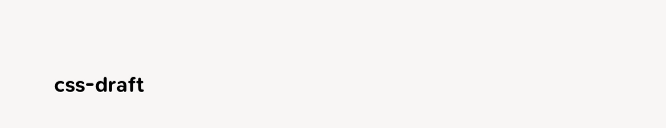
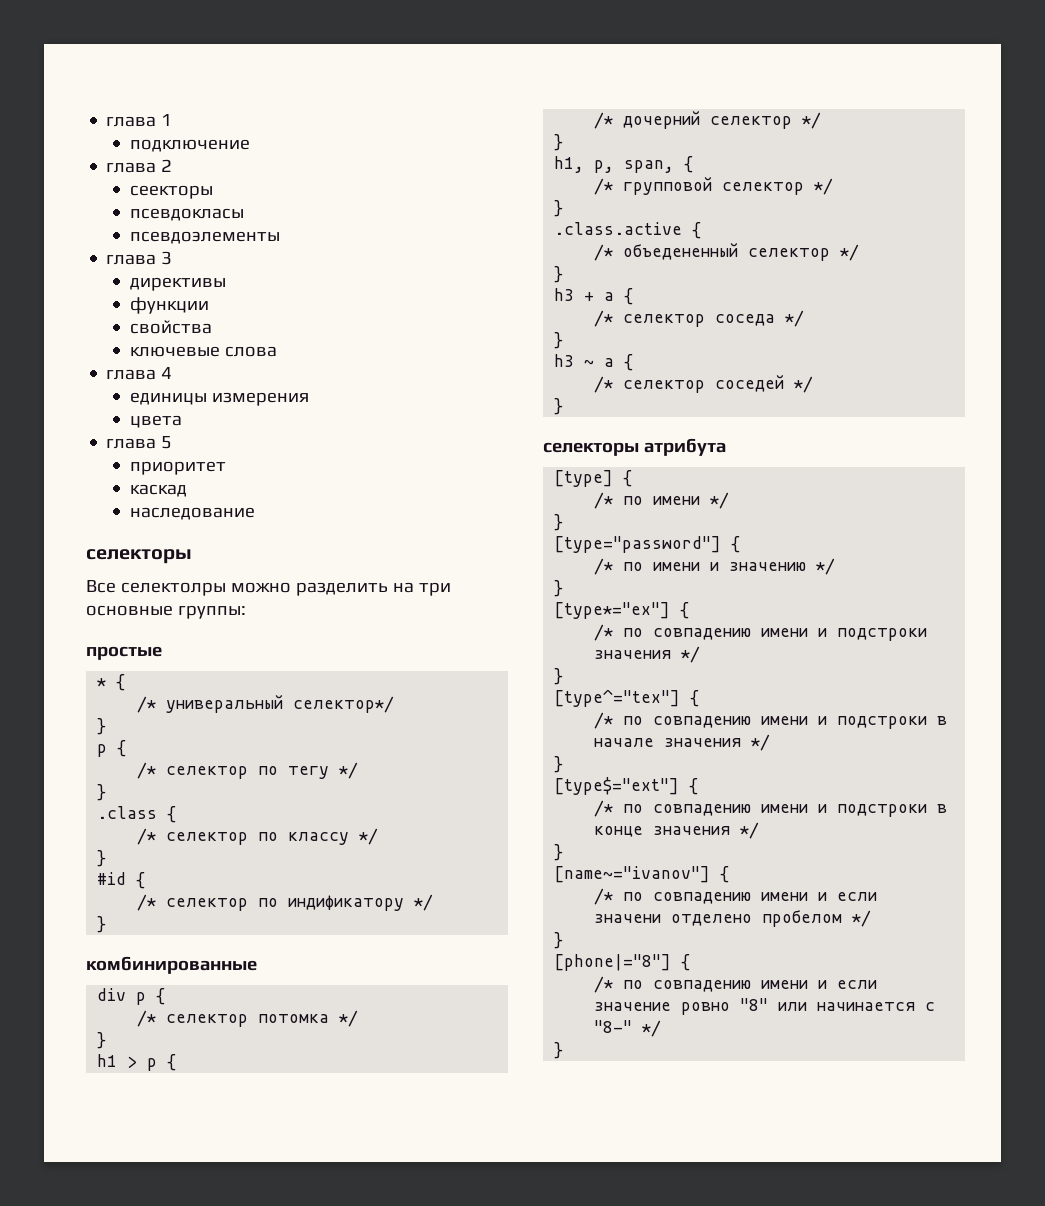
[53,75,144,93] css-draft -> [106,114,173,127] [129,139,250,152] [106,159,173,173] [129,185,213,199] [129,208,244,221] [129,231,280,244] [106,251,173,265] [129,277,226,291] [129,297,209,314] [129,320,212,334] [129,346,277,357] [106,367,173,380] [129,392,309,406] [129,415,182,428] [106,436,173,449] [129,461,226,475] [129,484,187,497] [129,507,255,520] [86,549,192,564] [86,580,451,596] [86,605,246,619] [86,646,162,660] [97,674,126,691] [137,695,395,713] [97,718,107,735] [97,740,127,757] [137,762,359,779] [97,784,107,801] [97,806,177,823] [137,828,379,845] [97,850,107,867] [97,872,146,889] [137,894,434,911] [97,916,107,933] [86,956,257,974] [97,988,166,1005] [137,1010,359,1027] [97,1032,107,1049] [97,1054,177,1071] [594,111,822,129] [554,134,564,151] [554,156,694,173] [594,177,834,195] [554,200,564,217] [554,222,702,239] [594,243,860,261] [554,266,564,283] [554,288,634,305] [594,310,805,327] [554,332,564,349] [554,354,634,371] [594,375,814,393] [554,398,564,415] [543,438,726,456] [554,470,633,487] [594,492,730,509] [554,514,564,531] [554,536,741,553] [594,558,836,575] [554,580,564,597] [554,602,690,619] [594,624,928,641] [594,646,701,663] [554,668,564,685] [554,689,700,707] [594,712,948,729] [594,734,771,751] [554,756,564,773] [554,777,699,795] [594,800,948,817] [594,822,760,839] [554,844,564,861] [554,866,730,883] [594,888,878,905] [594,910,872,927] [554,932,564,949] [554,954,691,971] [594,976,878,993] [594,998,936,1015] [594,1020,662,1037] [554,1042,564,1059] глава 1 // подключение // глава 2 // сеекторы // псевдокласы // псевдоэлементы // глава 3 // директивы // функции // свойства // ключевые слова // глава 4 // единицы измерения // цвета // глава 5 // приоритет // каскад // наследование // селекторы // Все селектолры можно разделить на три основные группы: // простые // * { // /* универальный селектор*/ // } // p { // /* селектор по тегу */ // } // .class { // /* селектор по классу */ // } // #id { // /* селектор по индификатору */ // } // комбинированные // div p { // /* селектор потомка */ // } // h1 > p { // /* дочерний селектор */ // } // h1, p, span, { // /* групповой селектор */ // } // .class.active { // /* объедененный селектор */ // } // h3 + a { // /* селектор соседа */ // } // h3 ~ a { // /* селектор соседей */ // } // селекторы атрибута // [type] { // /* по имени */ // } // [type="password"] { // /* по имени и значению */ // } // [type*="ex"] { // /* по совпадению имени и подстроки значения */ // } // [type^="tex"] { // /* по совпадению имени и подстроки в начале значения */ // } // [type$="ext"] { // /* по совпадению имени и подстроки в конце значения */ // } // [name~="ivanov"] { // /* по совпадению имени и если значени отделено пробелом */ // } // [phone|="8"] { // /* по совпадению имени и если значение ровно "8" или начинается с "8-" */ // }

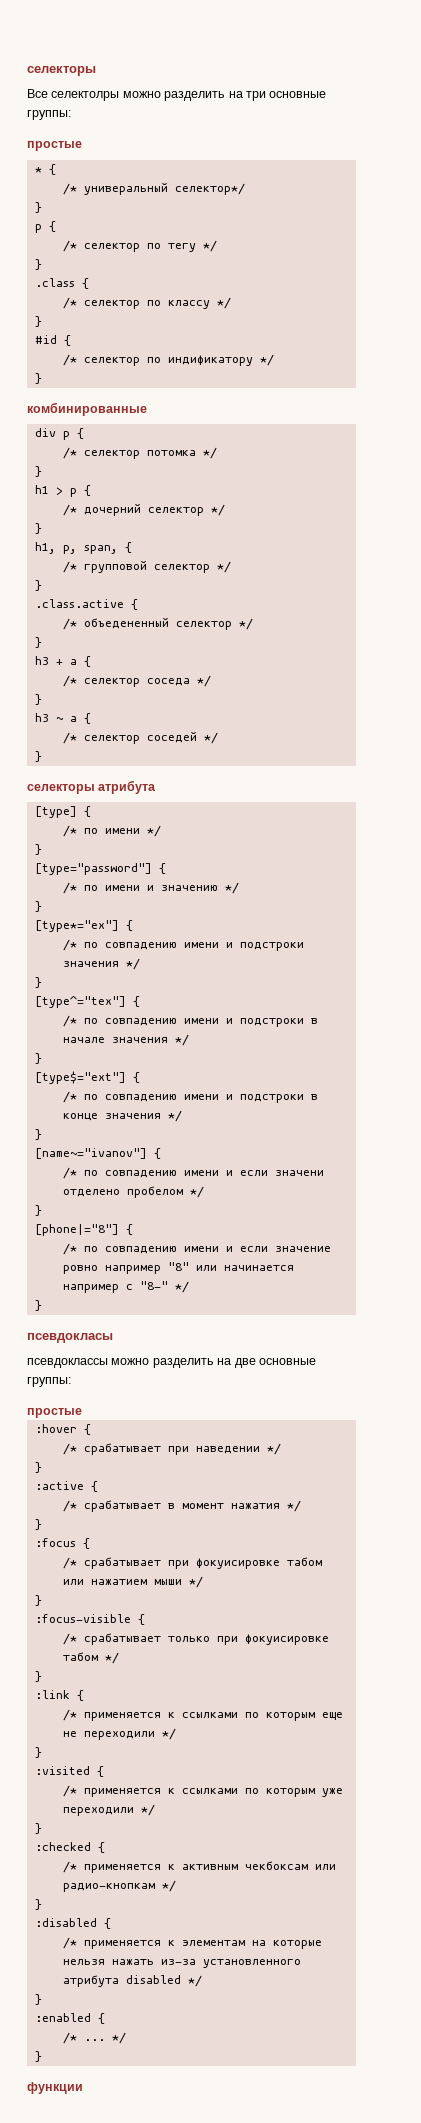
[106,114,173,127] [129,139,250,152] [106,159,173,173] [129,185,213,199] [129,208,244,221] [129,231,280,244] [106,251,173,265] [129,277,226,291] [129,297,209,314] [129,320,212,334] [129,346,277,357] [106,367,173,380] [129,392,309,406] [129,415,182,428] [106,436,173,449] [129,461,226,475] [129,484,187,497] [129,507,255,520] глава 1 // подключение // глава 2 // сеекторы // псевдокласы // псевдоэлементы // глава 3 // директивы // функции // свойства // ключевые слова // глава 4 // единицы измерения // цвета // глава 5 // приоритет // каскад // наследование // -> (27, 71) none
(731, 1008) none -> [104,1265,161,1274] например
(916, 1006) none -> [62,1284,119,1293] например
(564, 1050) none -> [27,1333,113,1343] [27,1358,316,1368] [27,1377,71,1387] [27,1408,82,1418] [34,1424,91,1435] [62,1443,281,1455] [34,1462,42,1473] [34,1481,98,1492] [62,1500,301,1512] [34,1519,42,1530] [34,1538,90,1549] [62,1557,322,1569] [62,1576,203,1588] [34,1595,42,1606] [34,1614,145,1625] [62,1633,329,1645] [62,1652,119,1664] [34,1671,42,1682] [34,1690,84,1701] [62,1709,343,1721] [62,1728,176,1740] [34,1747,42,1758] [34,1766,104,1777] [62,1785,343,1797] [62,1804,155,1816] [34,1823,42,1834] [34,1842,105,1853] [62,1861,336,1873] [62,1880,176,1892] [34,1899,42,1910] [34,1918,111,1929] [62,1937,322,1949] [62,1959,301,1968] [62,1975,202,1987] [34,1994,42,2005] [34,2013,105,2024] [62,2032,126,2044] [34,2051,42,2062] [27,2082,83,2094] // псевдокласы // псевдоклассы можно разделить на две основные группы: // простые // :hover { // /* срабатывает при наведении */ // } // :active { // /* срабатывает в момент нажатия */ // } // :focus { // /* срабатывает при фокуисировке табом или нажатием мыши */ // } // :focus-visible { // /* срабатывает только при фокуисировке табом */ // } // :link { // /* применяется к ссылками по которым еще не переходили */ // } // :visited { // /* применяется к ссылками по которым уже переходили */ // } // :checked { // /* применяется к активным чекбоксам или радио-кнопкам */ // } // :disabled { // /* применяется к элементам на которые нельзя нажать из-за установленного атрибута disabled */ // } // :enabled { // /* ... */ // } // функции

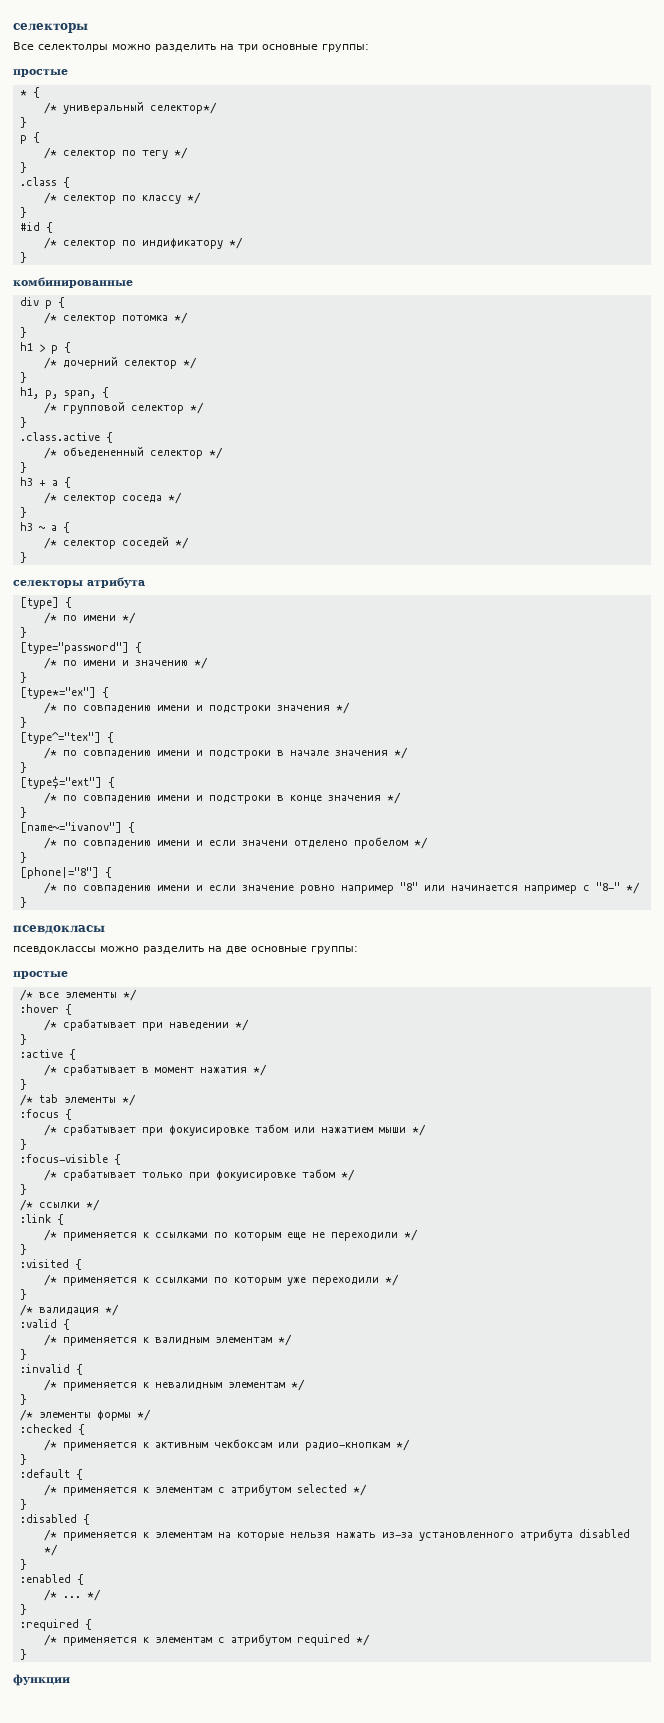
(82, 1413) none -> [19,989,137,1001] // /* все элементы */
(42, 1524) none -> [19,1094,136,1106] // /* tab элементы */
(42, 1676) none -> [19,1199,100,1211] // /* ссылки */
(42, 1828) none -> [19,1304,119,1316] [19,1319,70,1330] [43,1334,292,1346] [19,1349,27,1360] [19,1364,83,1375] [43,1379,305,1391] [19,1394,27,1405] [19,1409,151,1421] // /* валидация */ // :valid { // /* применяется к валидным элементам */ // } // :invalid { // /* применяется к невалидным элементам */ // } // /* элементы формы */
(42, 1904) none -> [19,1469,83,1480] [43,1484,367,1496] [19,1499,27,1510] // :default { // /* применяется к элементам с атрибутом selected */ // }
(42, 2056) none -> [19,1619,92,1631] [43,1634,370,1646] [19,1649,27,1660] // :required { // /* применяется к элементам с атрибутом required */ // }

